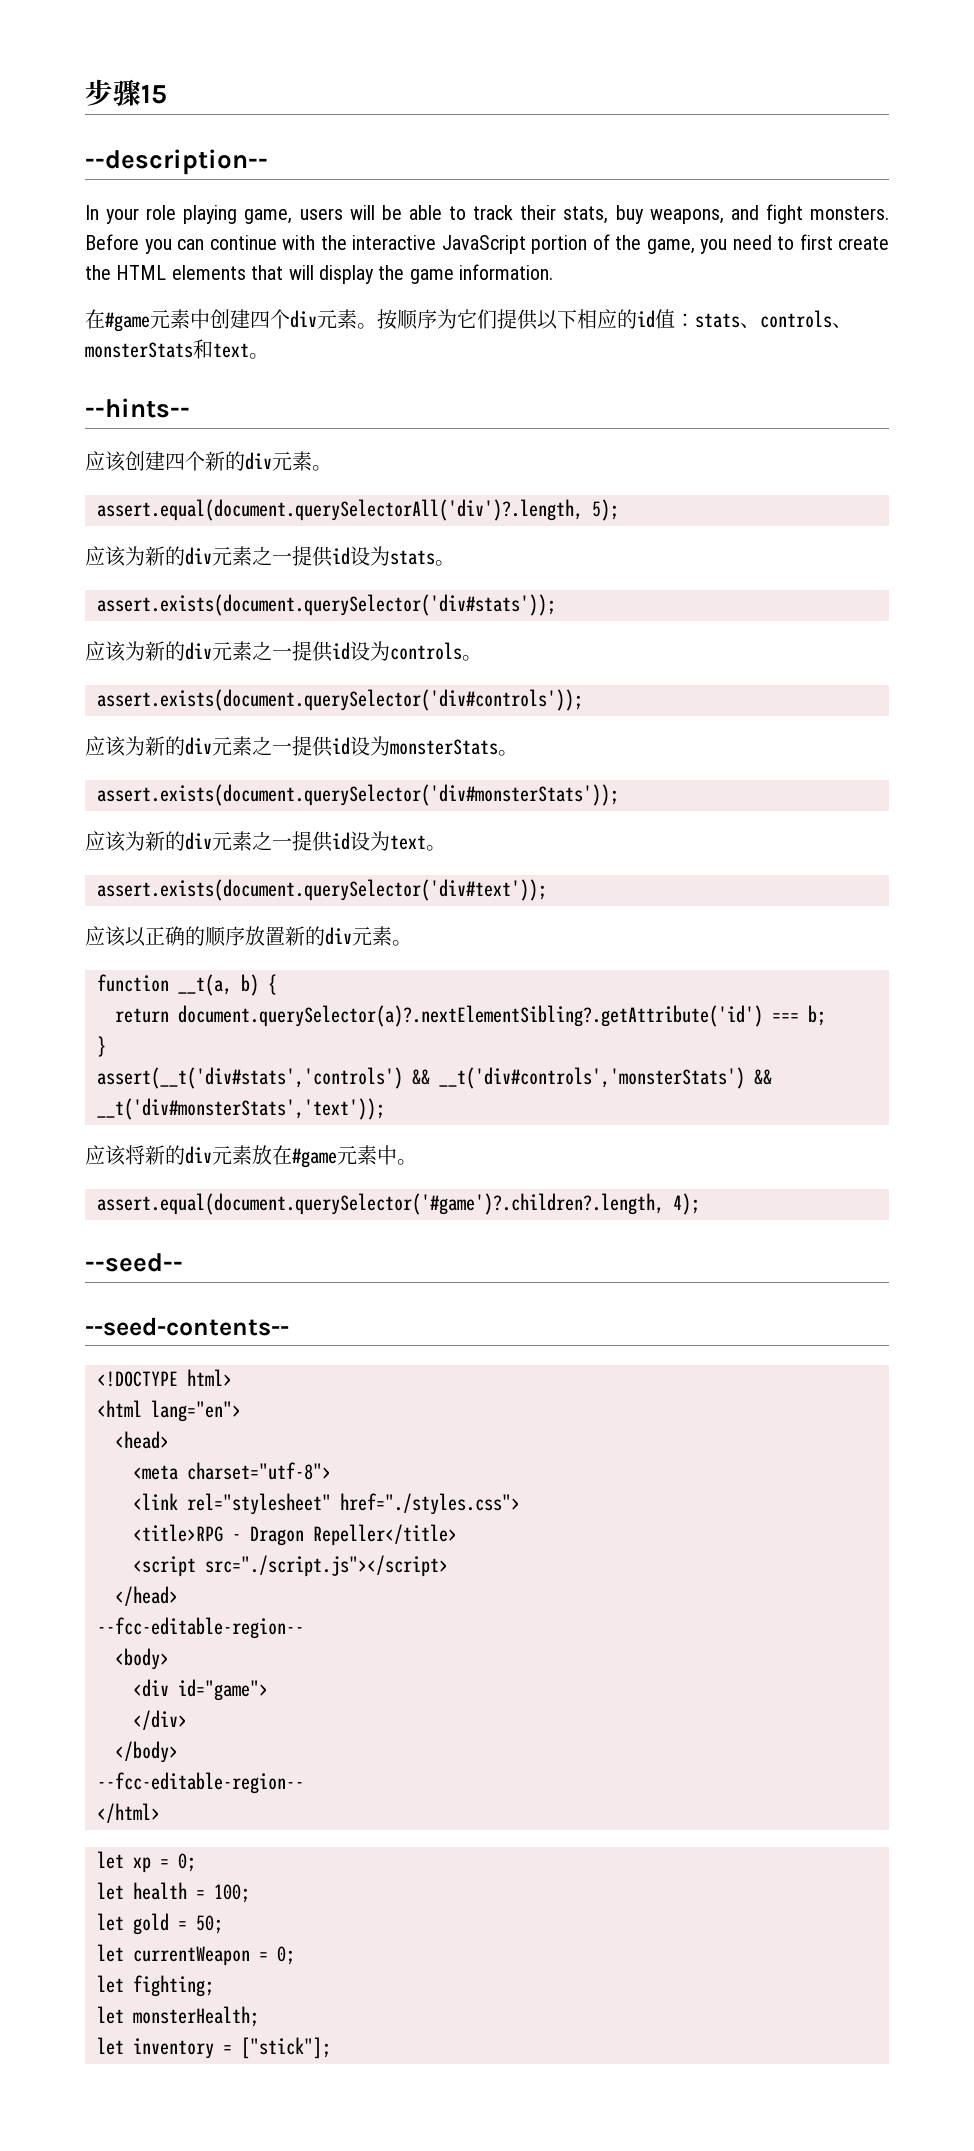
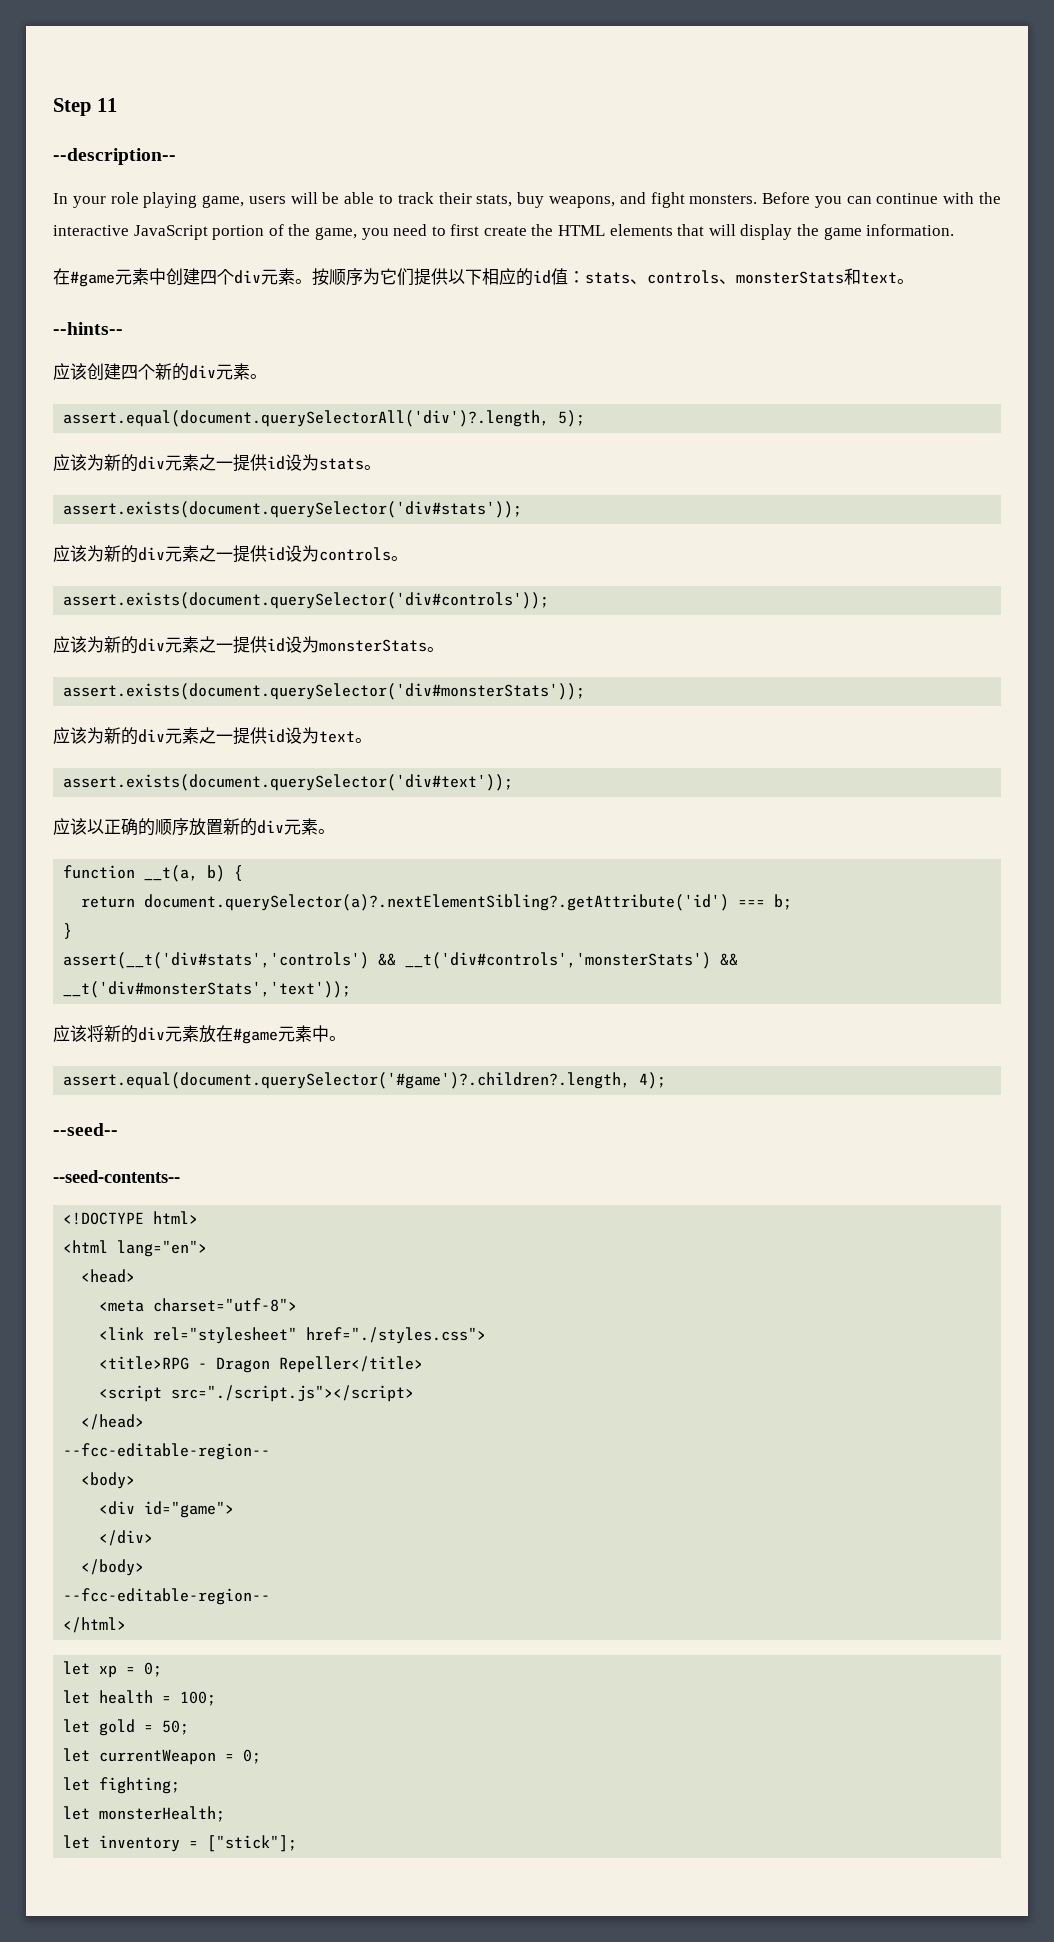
[85,79,167,106] 步骤15 -> [53,98,117,116] Step 11

